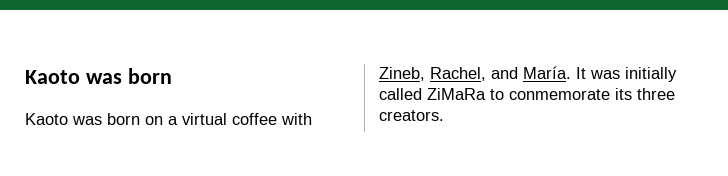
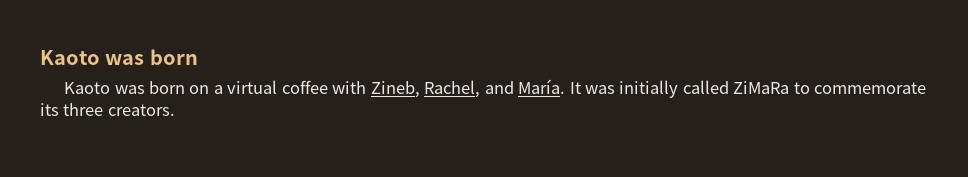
[509,89,610,100] conmemorate -> [814,82,927,94] commemorate

